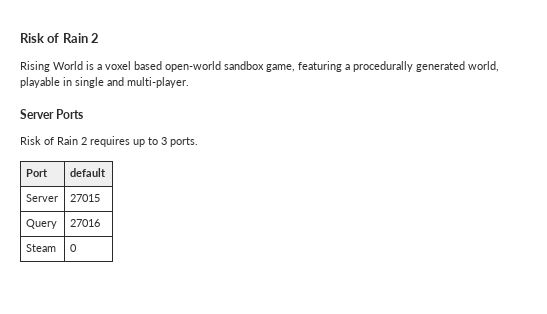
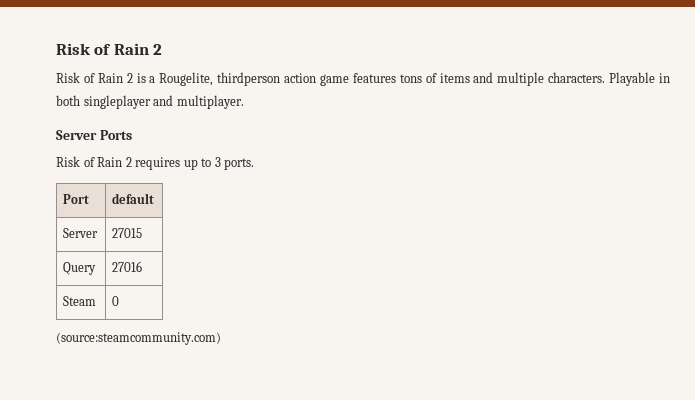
[20,61,499,72] [20,77,189,88] Rising World is a voxel based open-world sandbox game, featuring a procedurally generated world, playable in single and multi-player. -> [56,72,671,86] [56,95,244,109] Risk of Rain 2 is a Rougelite, thirdperson action game features tons of items and multiple characters. Playable in both singleplayer and multiplayer.
(77, 248) none -> [56,332,221,345] // (source:steamcommunity.com)

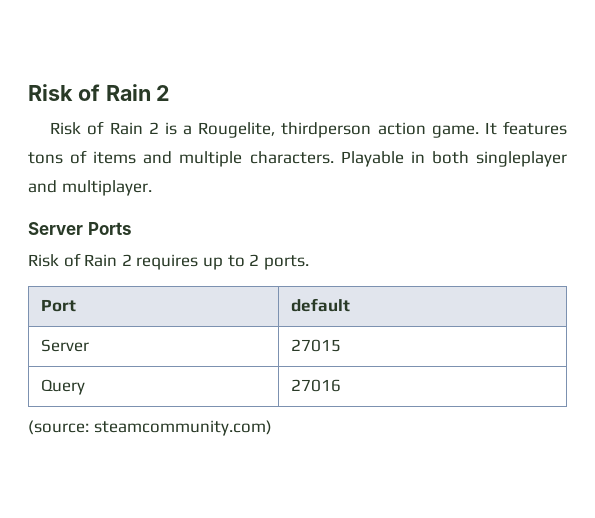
[320,74,349,86] game -> [431,122,497,138] game. It
[214,157,221,167] 3 -> [249,254,260,266] 2
[63,296,97,306] [112,296,120,306] [56,332,221,345] // Steam | 0 // (source:steamcommunity.com) -> [28,420,272,436] // (source: steamcommunity.com)

